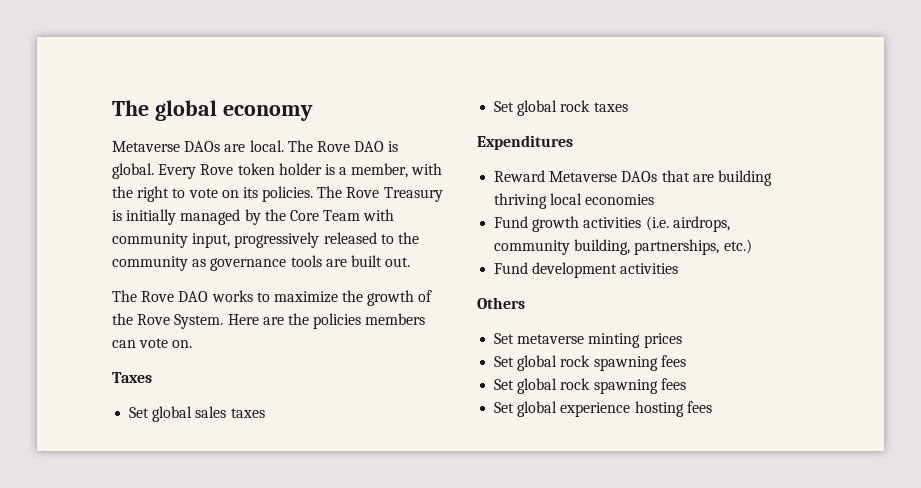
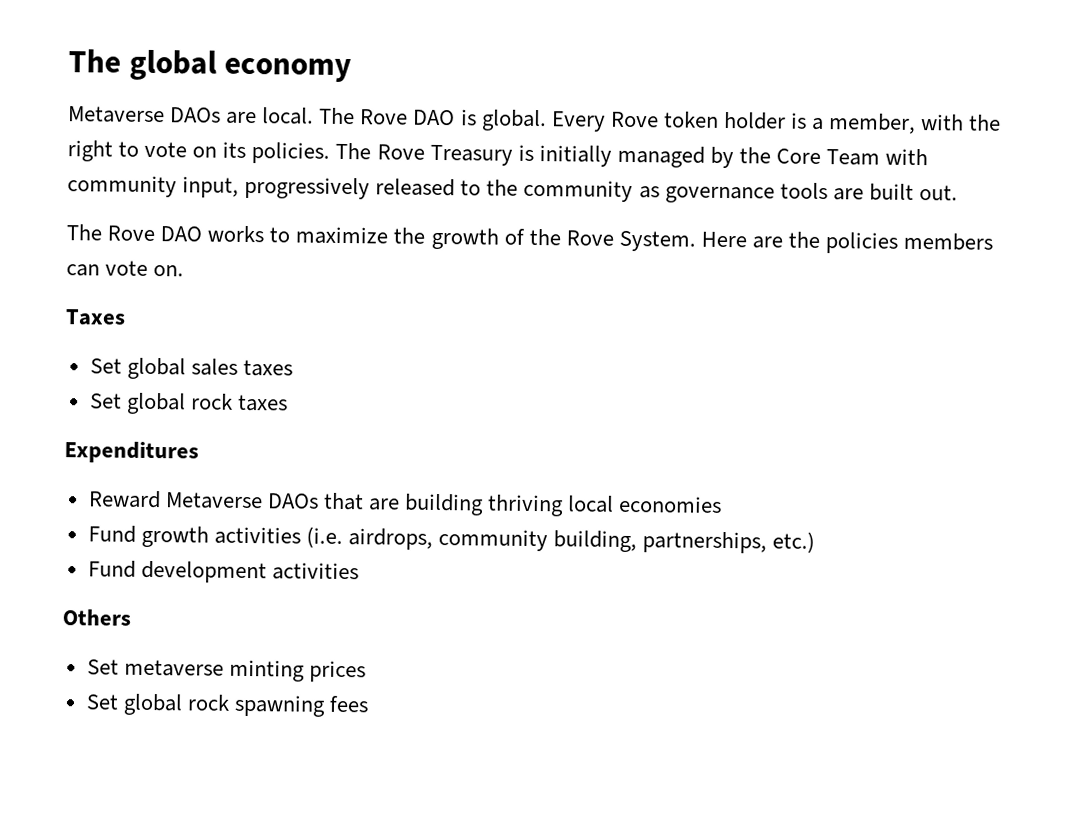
[494,378,686,394] [494,401,712,417] // Set global rock spawning fees // Set global experience hosting fees -> (370, 704) none

